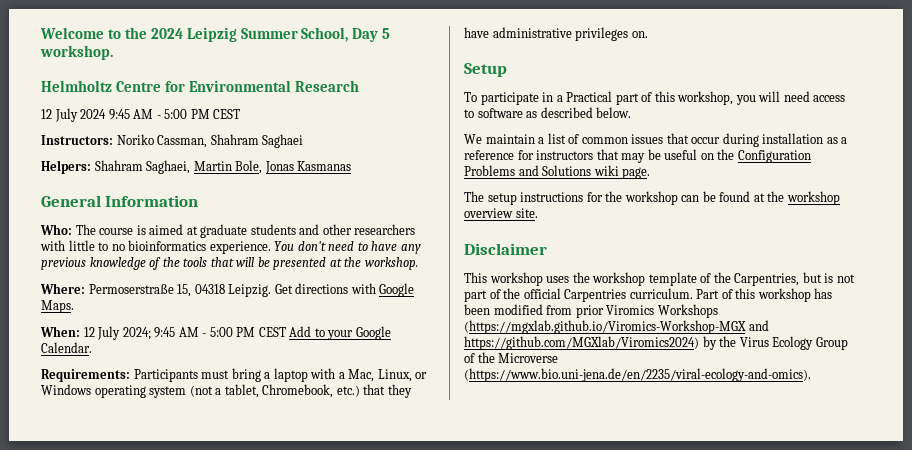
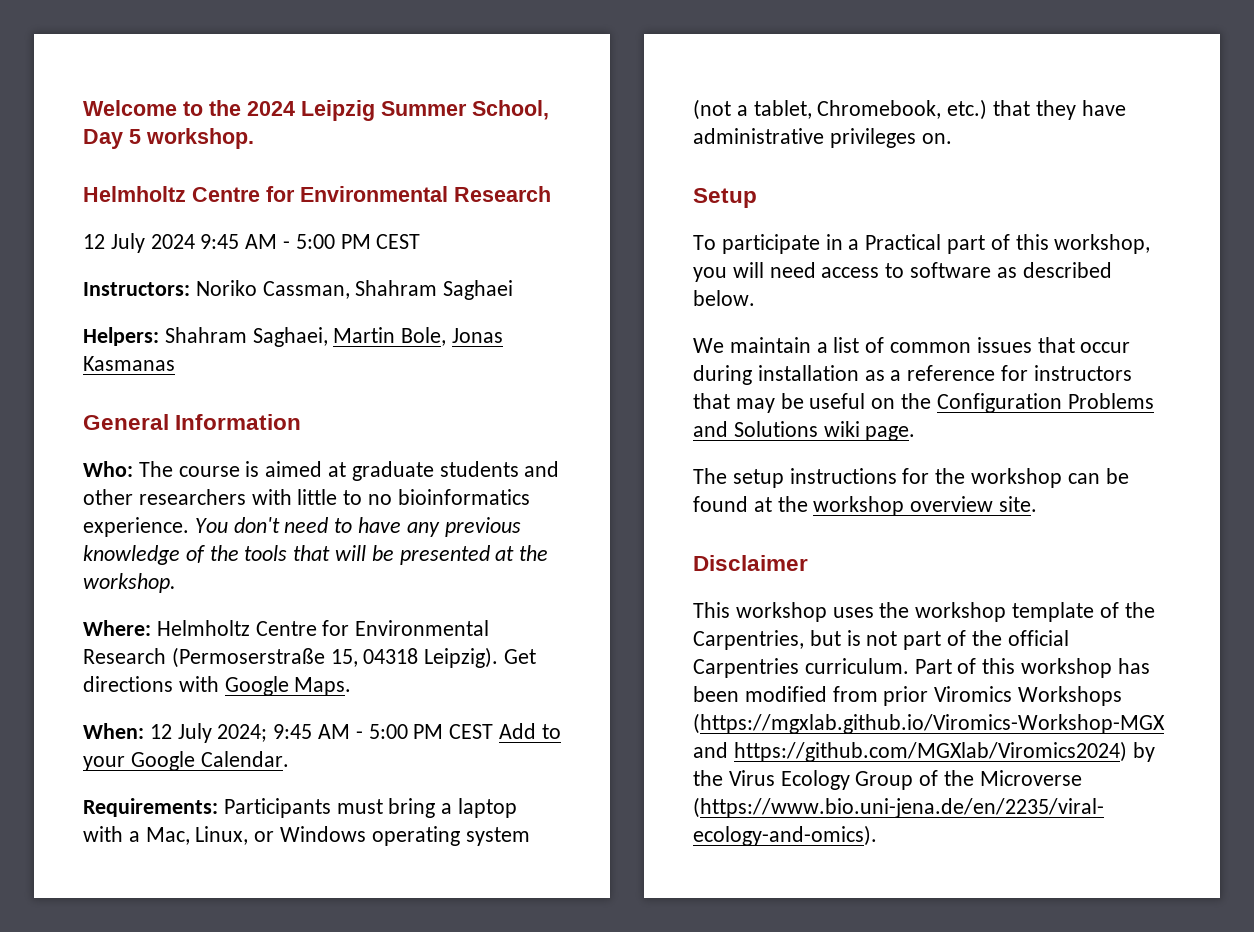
[88,284,174,294] Permoserstraße -> [156,620,490,636] [83,647,325,668] Helmholtz Centre for Environmental Research (Permoserstraße
[228,284,272,297] Leipzig. -> [424,647,499,668] Leipzig).

